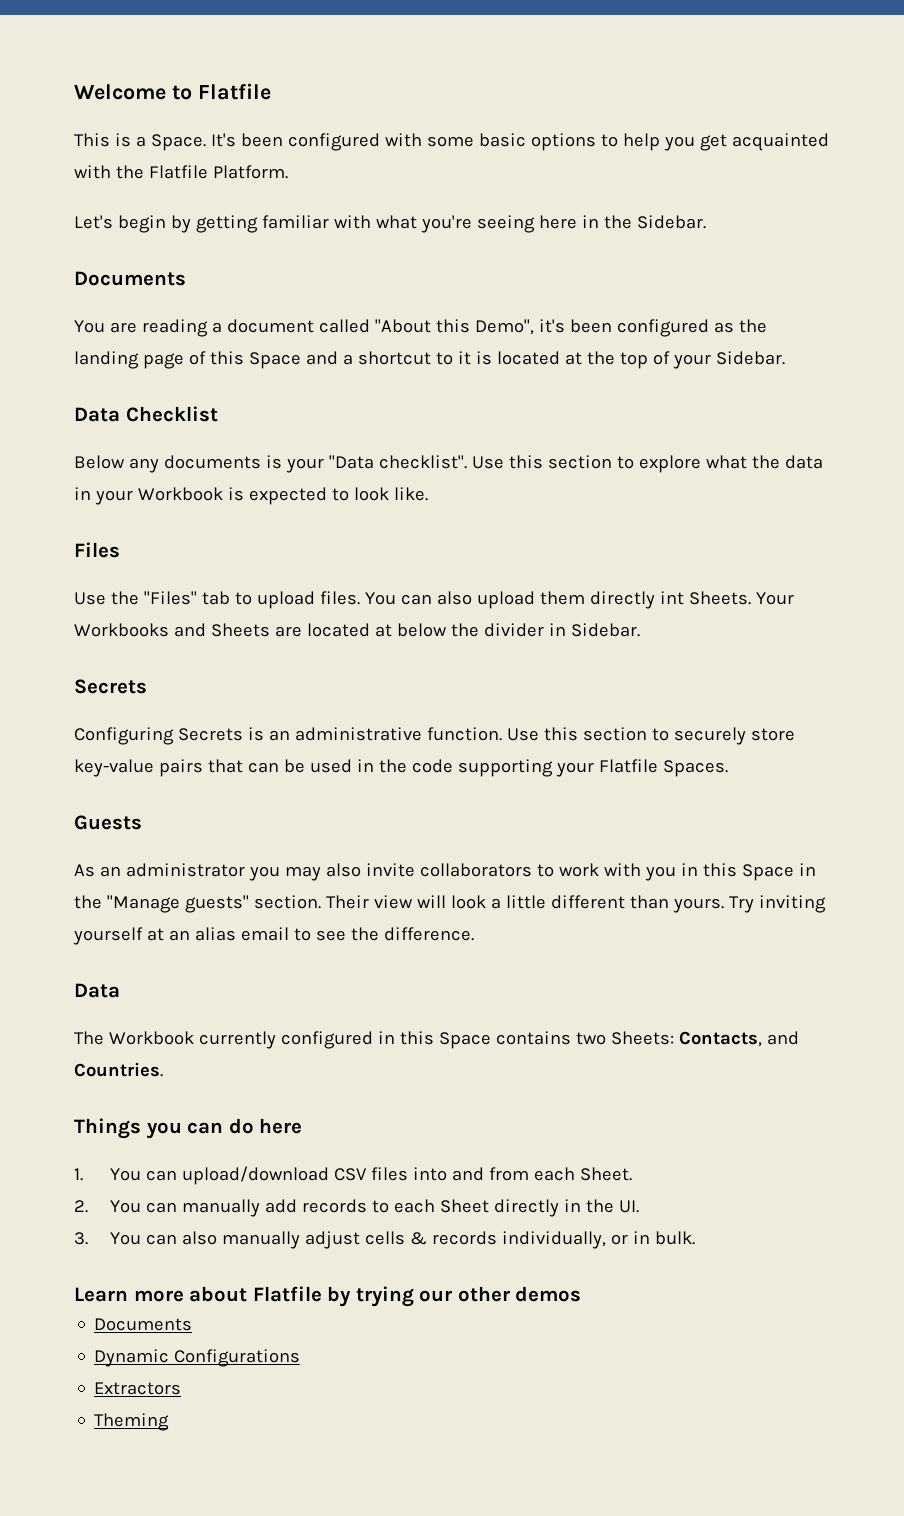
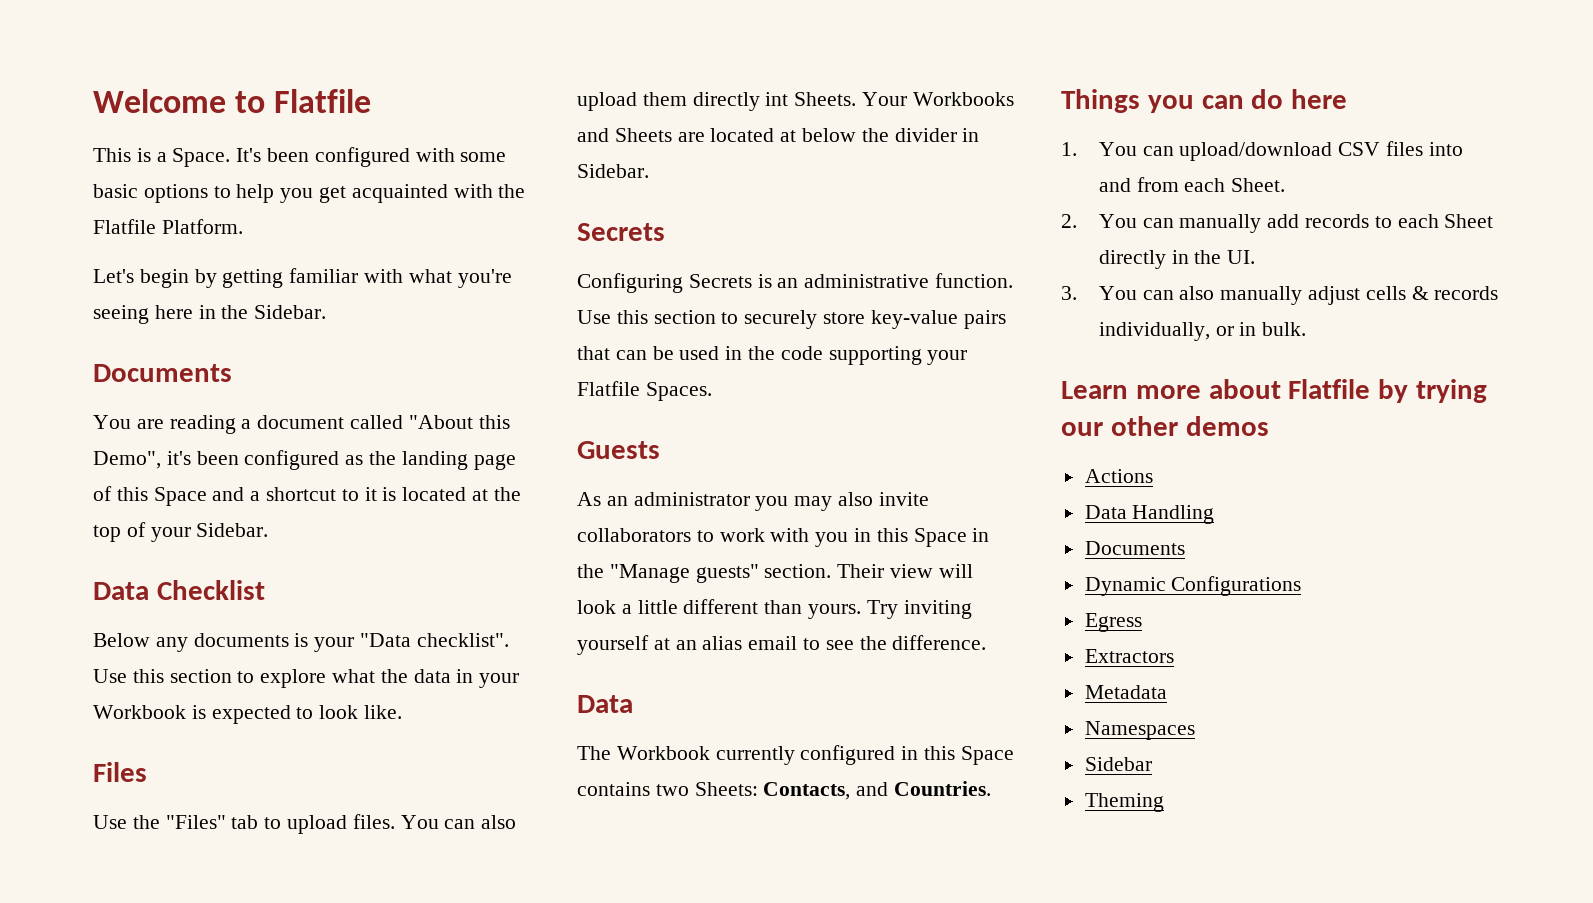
(582, 1294) none -> [1084,469,1153,483] [1084,505,1215,524] // Actions // Data Handling
(301, 1358) none -> [1084,613,1142,632] // Egress
(182, 1388) none -> [1084,685,1167,699] [1084,721,1195,740] [1084,757,1152,771] // Metadata // Namespaces // Sidebar

